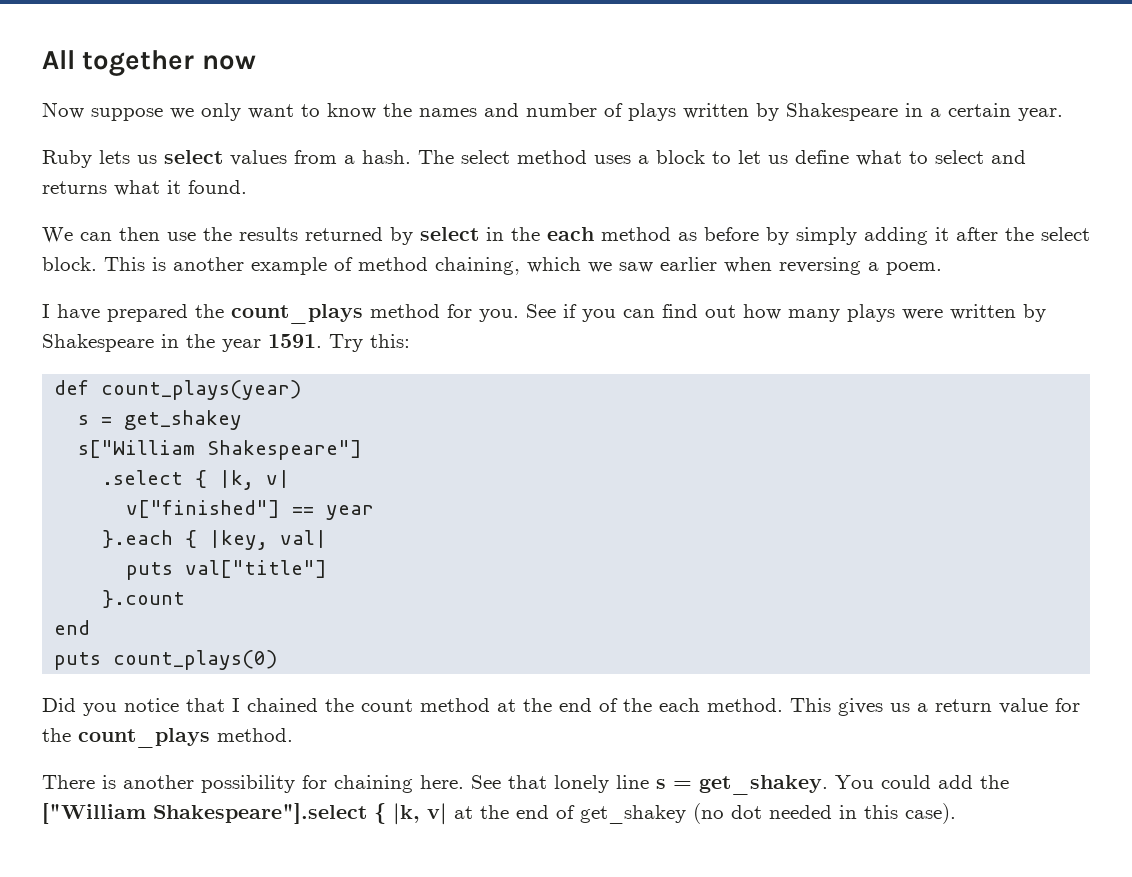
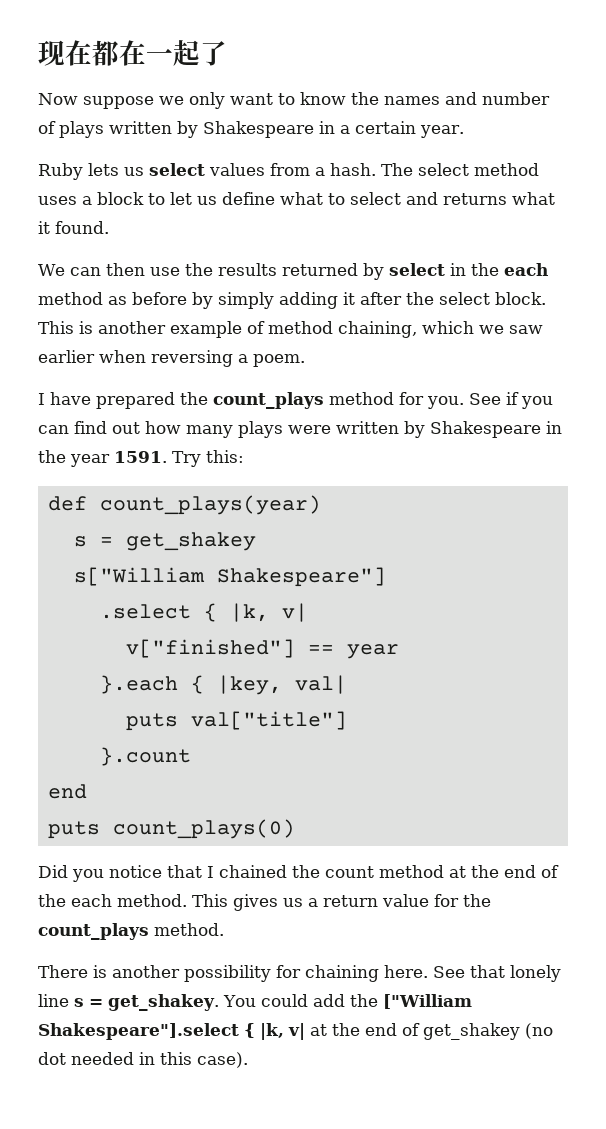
[42,50,256,76] All together now -> [38,40,227,66] 现在都在一起了

